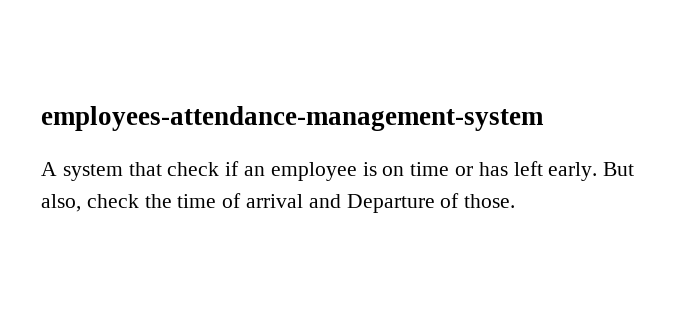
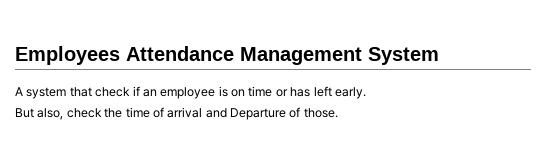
[41,106,544,131] employees-attendance-management-system -> [15,46,439,65] Employees Attendance Management System
(598, 171) none -> (366, 93) //

